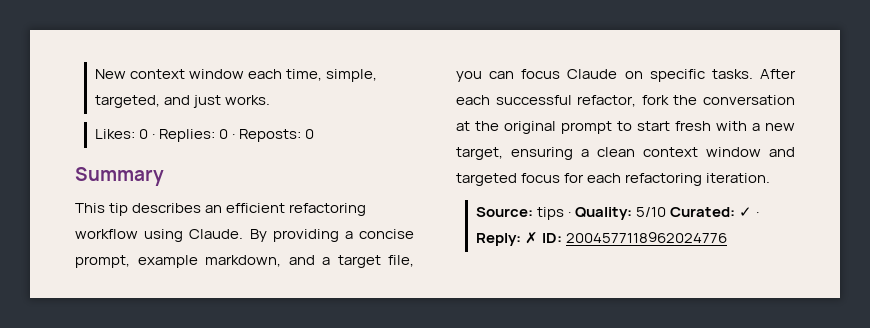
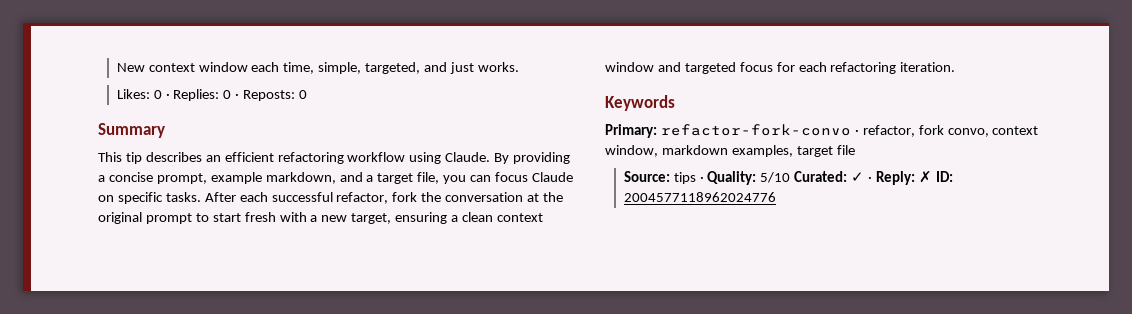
(771, 178) none -> [605,95,675,111] [605,124,1039,138] [605,145,855,157] // Keywords // Primary: refactor-fork-convo · refactor, fork convo, context window, markdown examples, target file

